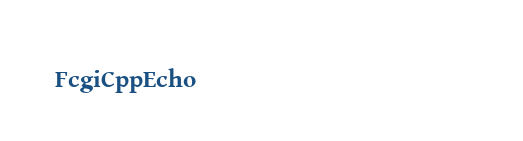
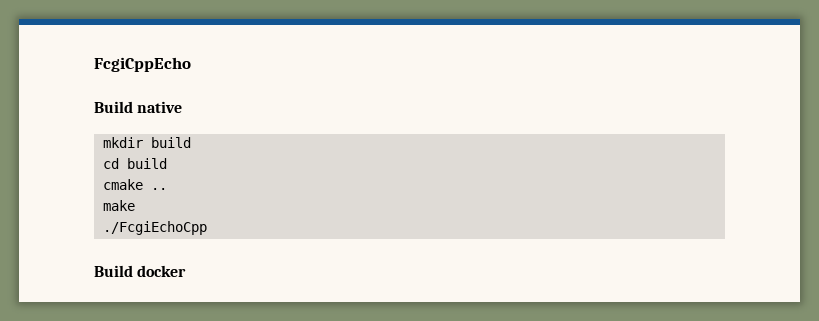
(196, 80) none -> [94,101,183,113] [102,137,191,148] [102,158,167,169] [102,179,167,190] [102,200,135,211] [102,221,207,235] [94,265,187,277] // Build native // mkdir build // cd build // cmake .. // make // ./FcgiEchoCpp // Build docker

